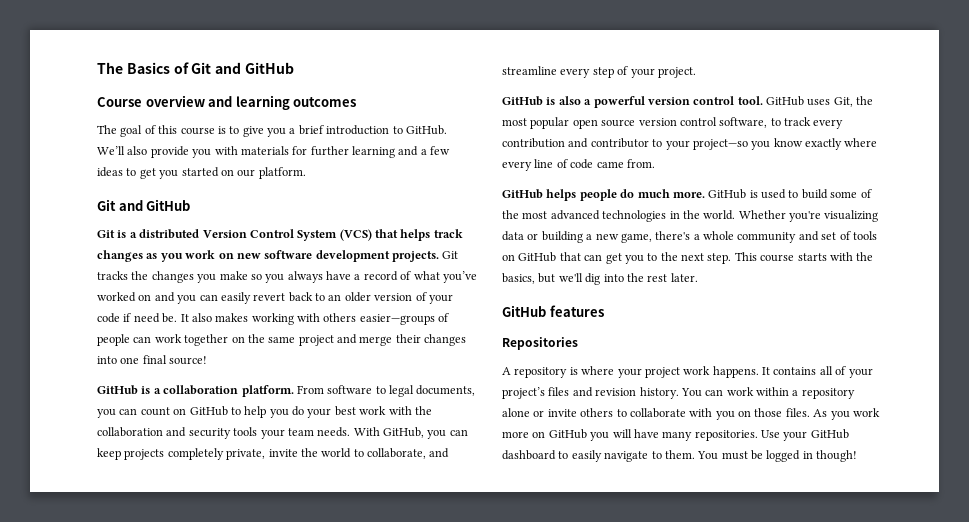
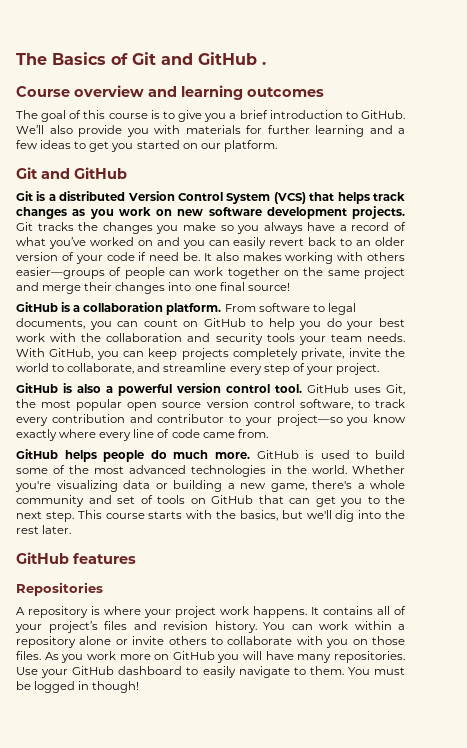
(294, 68) none -> [262,61,266,65] .

